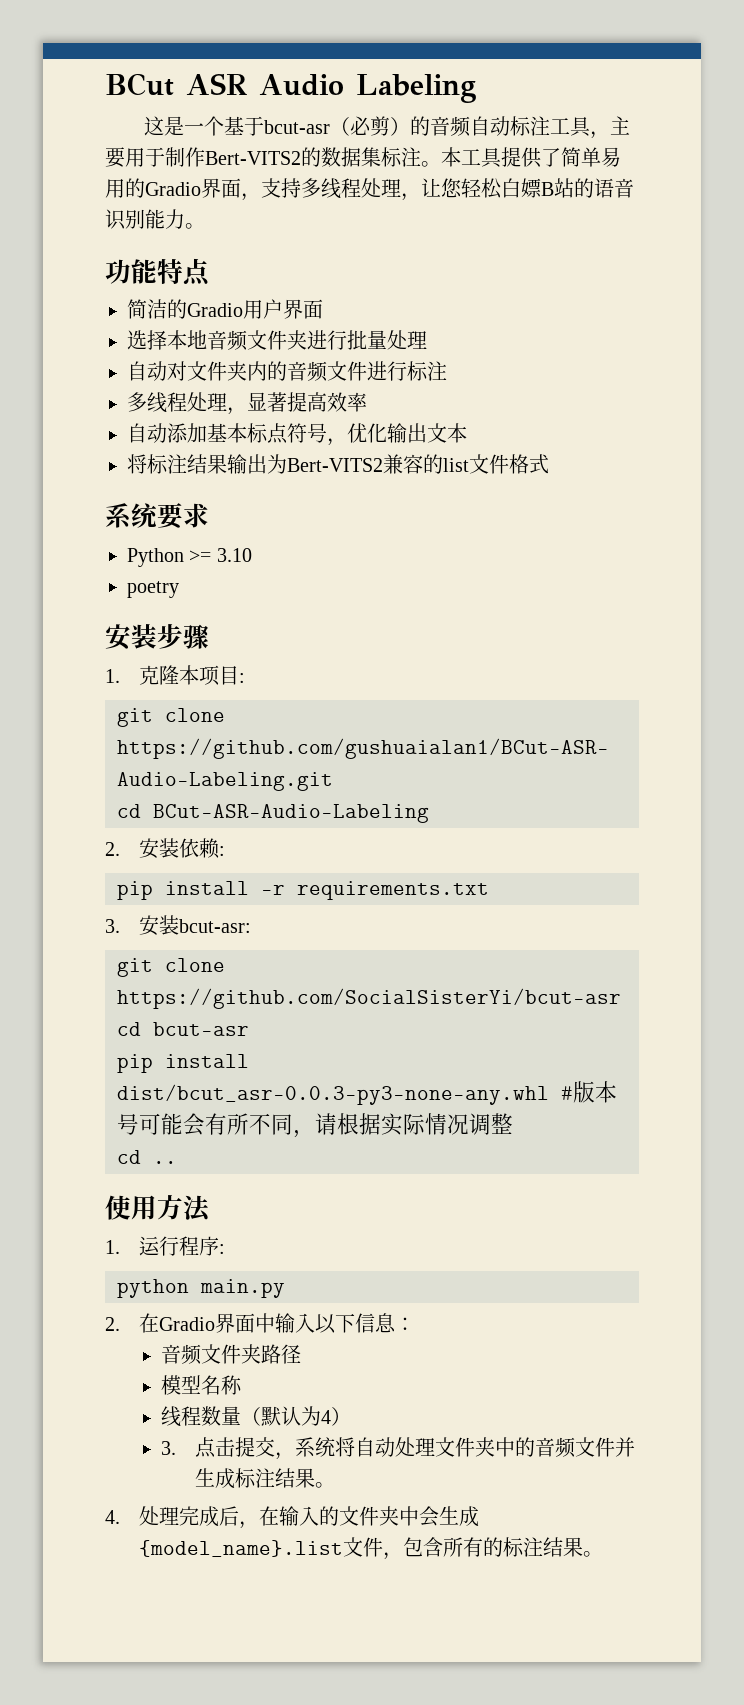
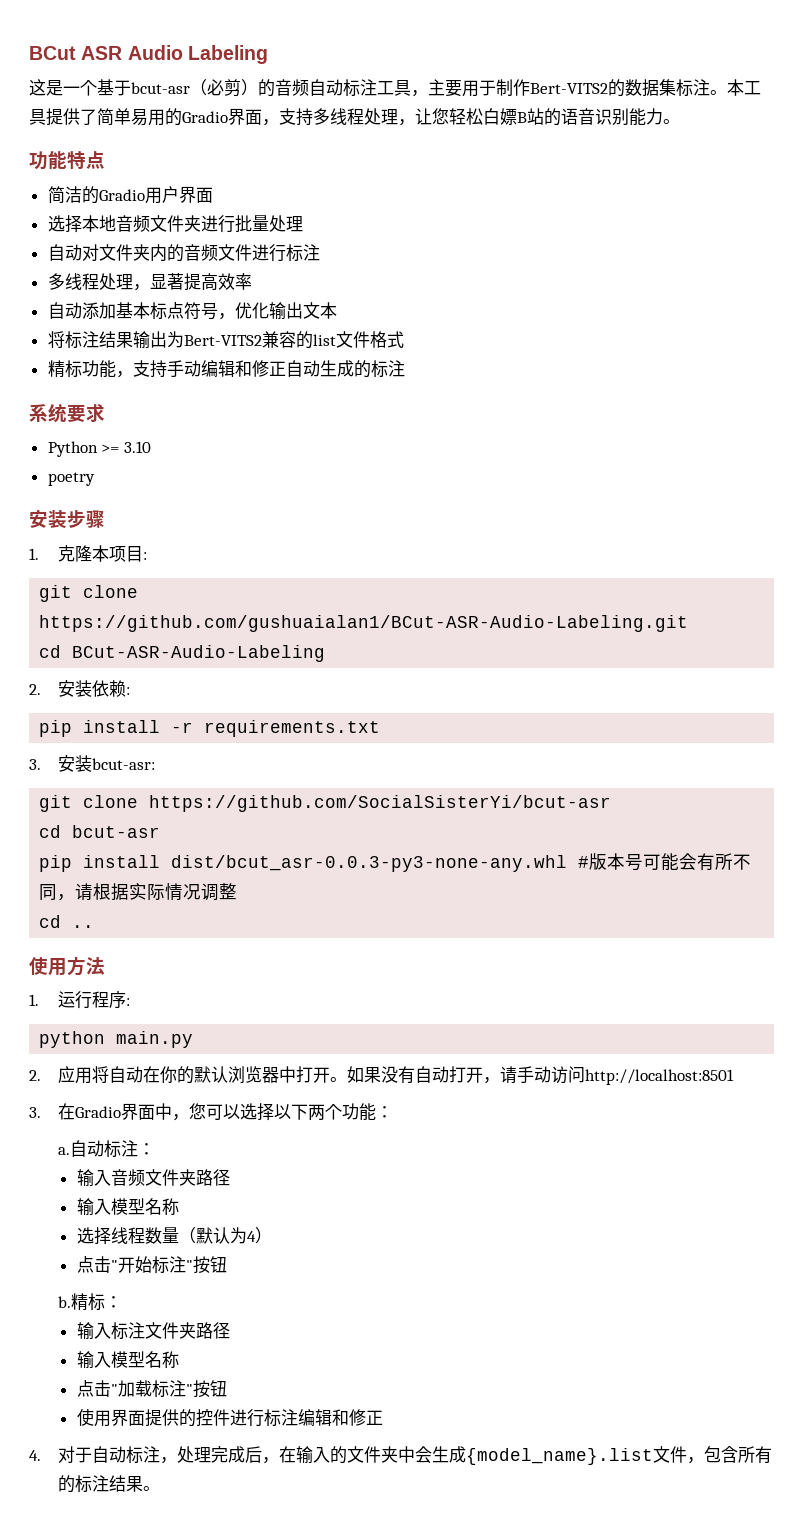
(549, 464) none -> [47,360,405,378] // 精标功能，支持手动编辑和修正自动生成的标注
[139,1313,416,1334] 在Gradio界面中输入以下信息： // -> [57,1066,734,1085] [29,1103,393,1121] [57,1140,155,1158] [76,1169,111,1187] 应用将自动在你的默认浏览器中打开。如果没有自动打开，请手动访问http://localhost:8501 // 3.在Gradio界面中，您可以选择以下两个功能： // a.自动标注： // 输入
[161,1375,243,1395] 模型名称 // -> [76,1198,179,1216] [76,1227,111,1245] 输入模型名称 // 选择
[161,1437,636,1460] [195,1468,336,1489] [105,1510,120,1524] 3.点击提交，系统将自动处理文件夹中的音频文件并生成标注结果。 // 4. -> [76,1256,227,1274] [57,1293,122,1311] [76,1322,230,1340] [76,1351,179,1369] [76,1380,227,1398] [76,1408,383,1427] [29,1446,177,1464] 点击"开始标注"按钮 // b.精标： // 输入标注文件夹路径 // 输入模型名称 // 点击"加载标注"按钮 // 使用界面提供的控件进行标注编辑和修正 // 4.对于自动标注，

